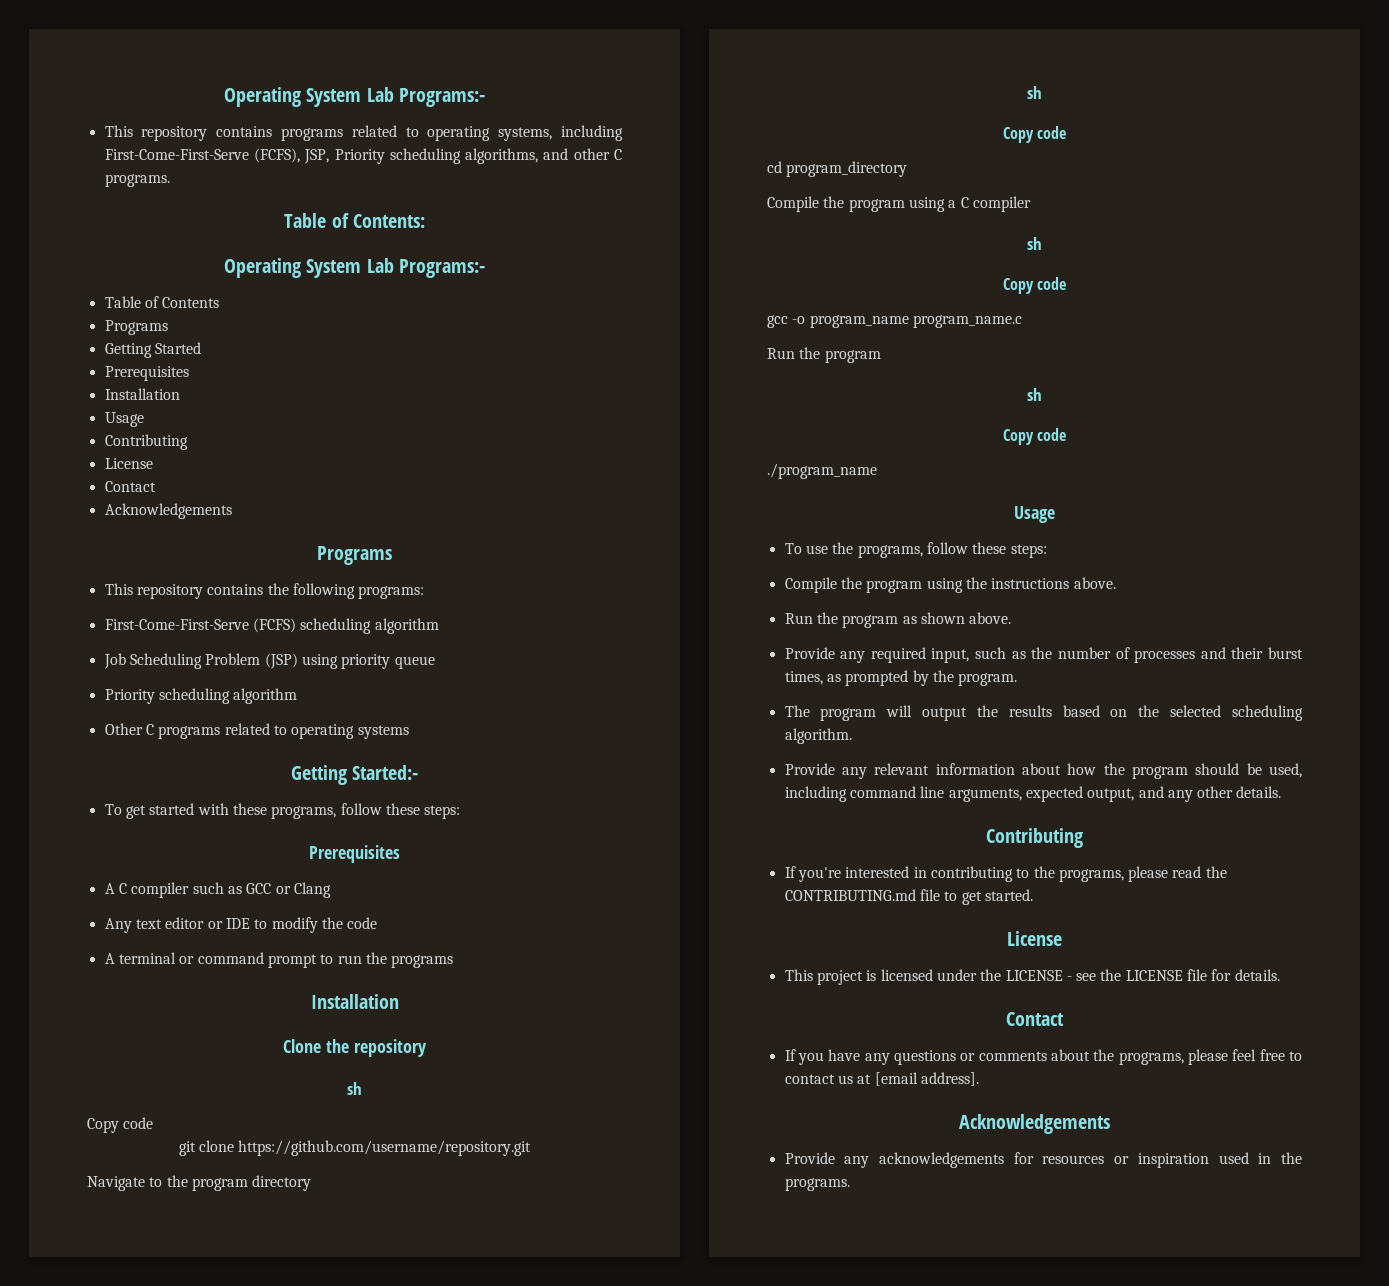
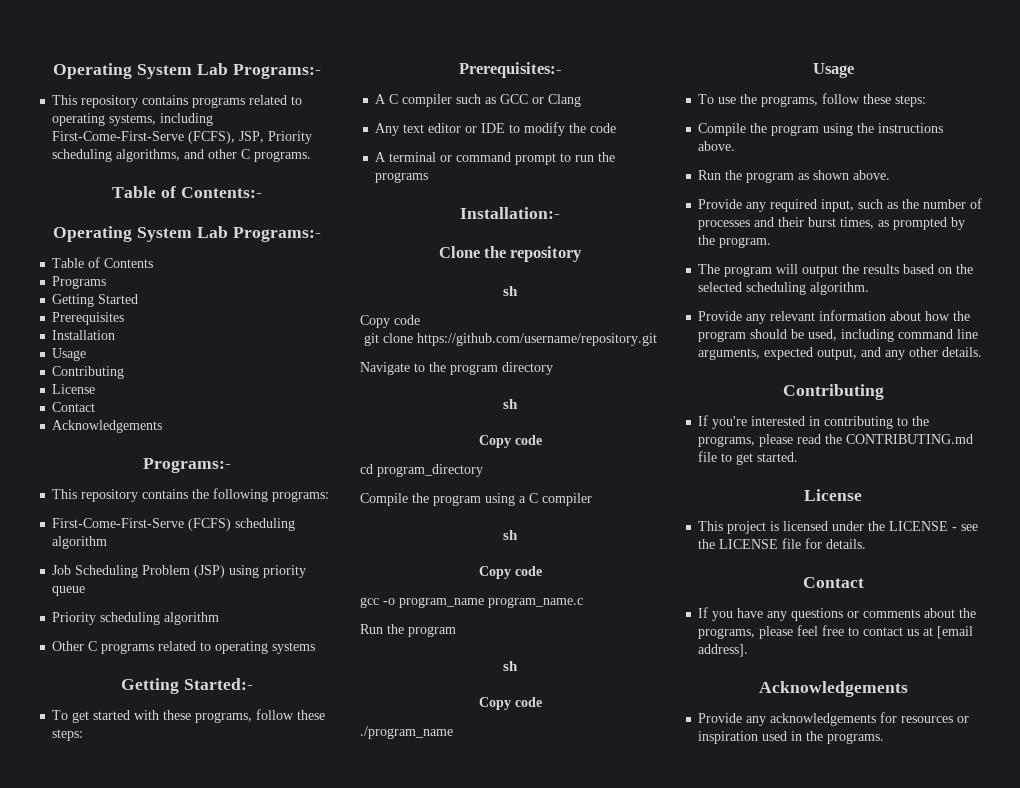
[352,214,425,228] Contents: -> [180,187,262,198] Contents:-
[317,546,392,565] Programs -> [143,458,231,473] Programs:-
[309,845,400,863] Prerequisites -> [458,62,562,78] Prerequisites:-
[310,994,399,1009] Installation -> [460,207,560,219] Installation:-

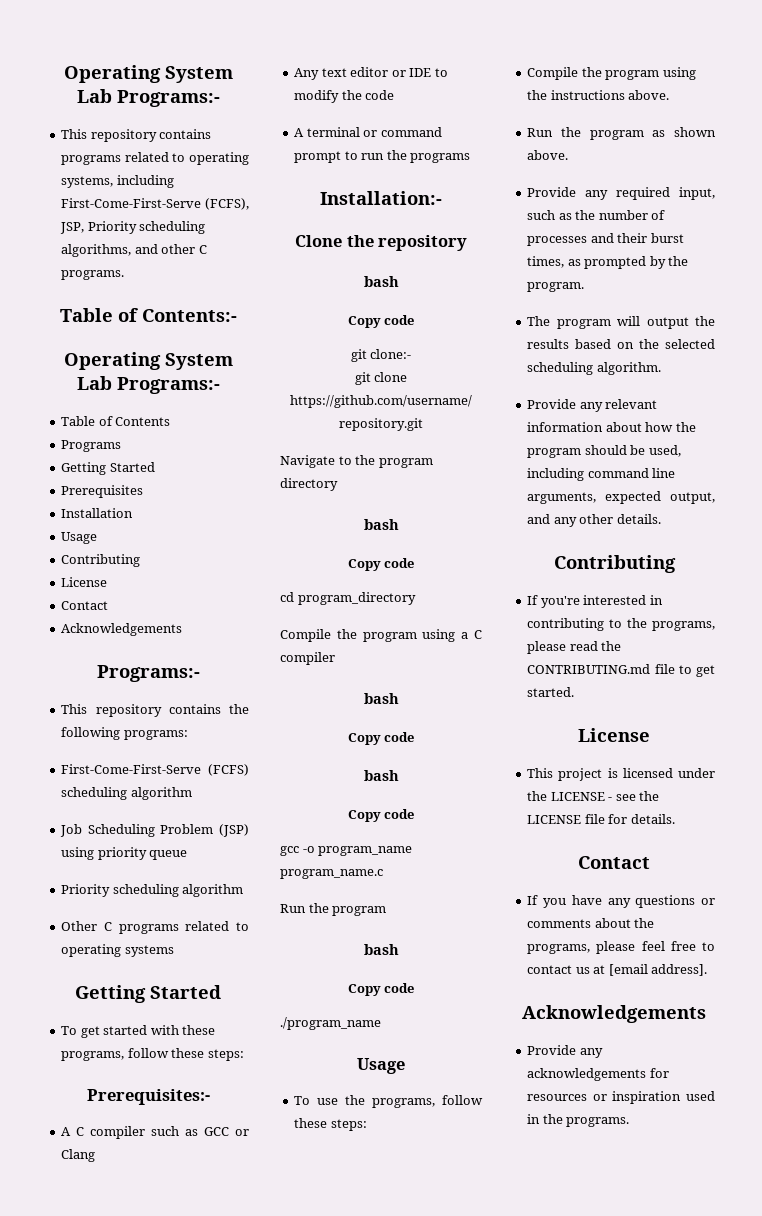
[183,678,253,690] Started:- -> [150,985,221,999] Started
[503,286,518,296] [360,315,420,328] sh // Copy code -> [363,276,399,287] [347,315,415,328] [350,349,412,362] bash // Copy code // git clone:-
[503,399,518,409] sh -> [363,519,399,530] bash
[503,530,518,540] sh -> [363,693,399,704] [347,732,415,745] [363,770,399,781] bash // Copy code // bash
[503,661,518,671] sh -> [363,944,399,955] bash

